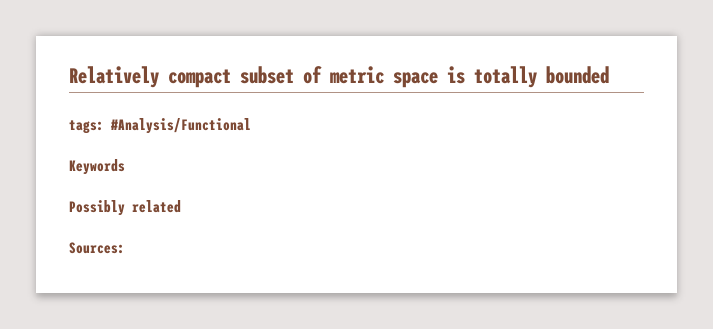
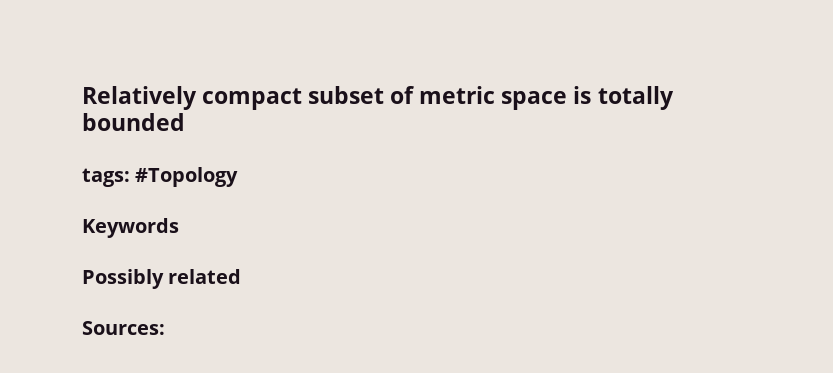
[110,118,251,134] #Analysis/Functional -> [135,167,239,187] #Topology

